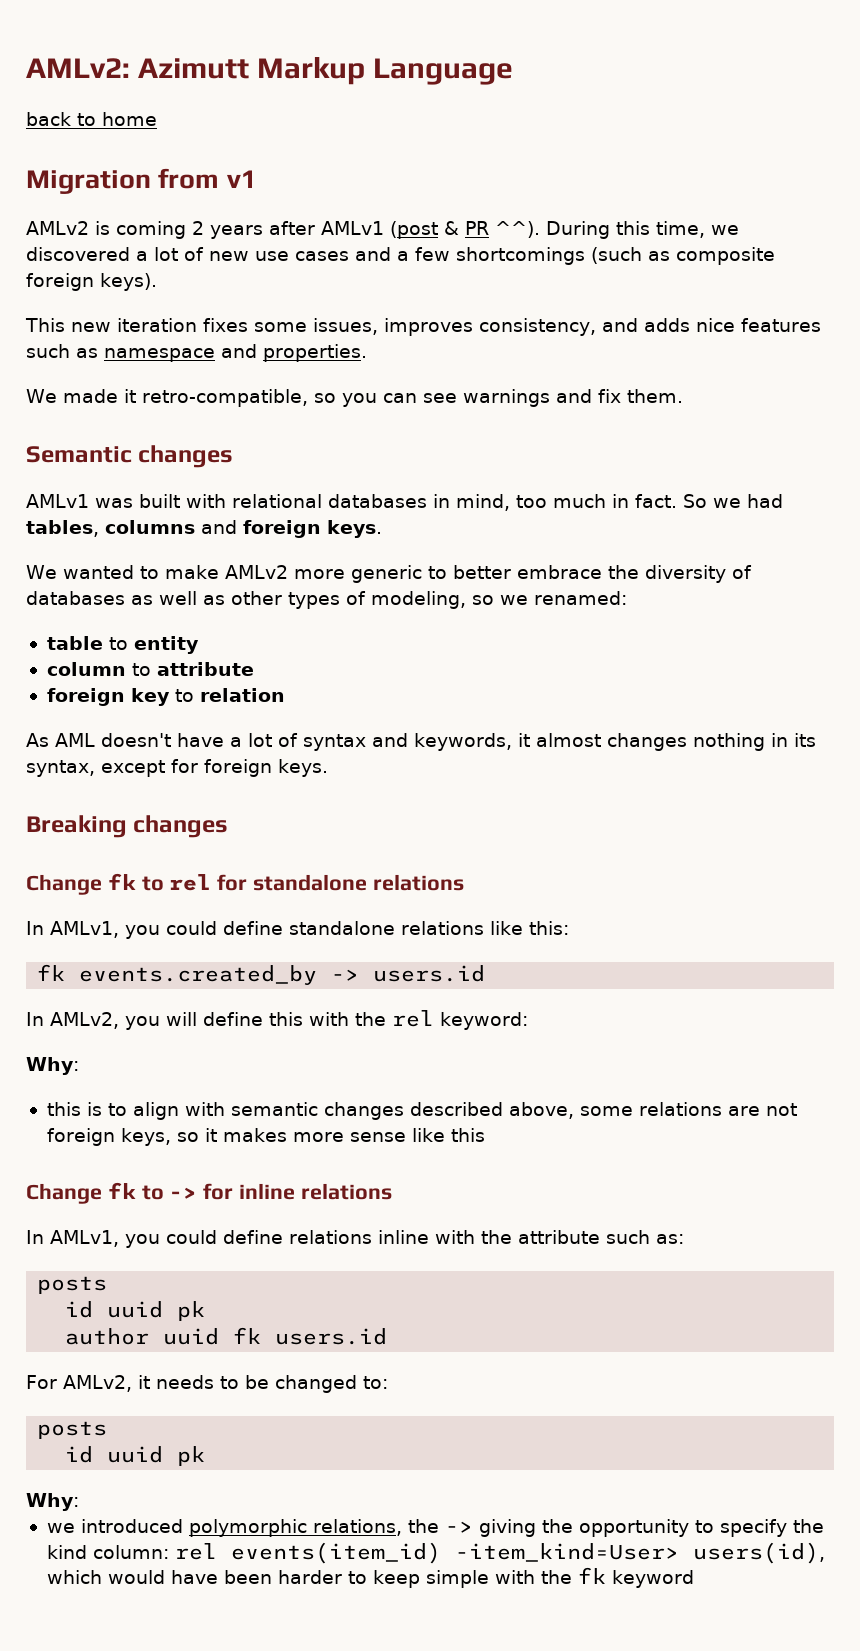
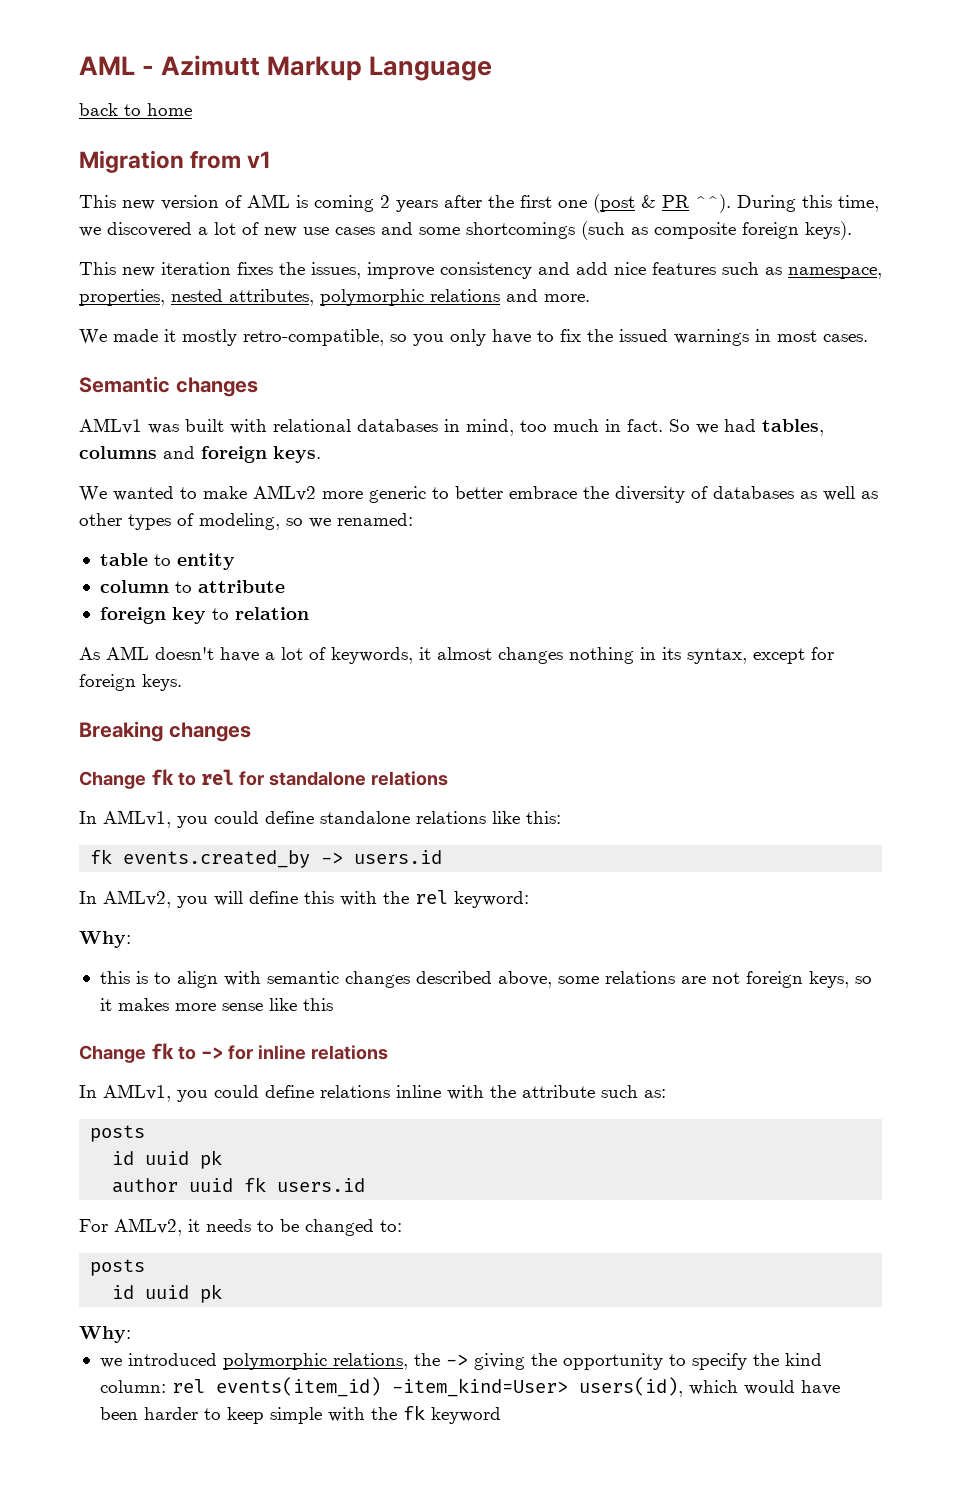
[26,58,130,78] AMLv2: -> [79,56,155,75] AML -
[26,221,89,235] AMLv2 -> [79,194,290,210] This new version of AML
[321,221,384,235] AMLv1 -> [488,195,587,208] the first one
[397,247,450,261] a few -> [419,227,460,235] some
[254,318,821,336] [26,344,367,362] some issues, improves consistency, and adds nice features such as namespace and properties. -> [279,262,882,279] [79,289,590,306] the issues, improve consistency and add nice features such as namespace, properties, nested attributes, polymorphic relations and more.
(136, 396) none -> [182,329,237,346] mostly
[382,389,683,407] can see warnings and fix them. -> [450,329,868,346] only have to fix the issued warnings in most cases.
[303,733,408,751] syntax and -> (326, 653) none

